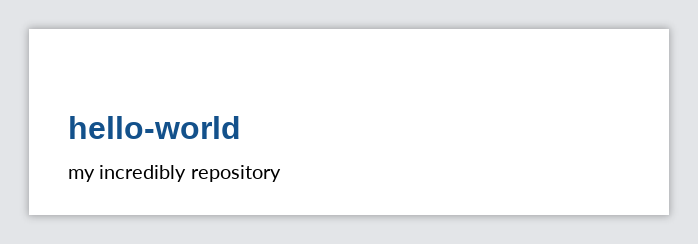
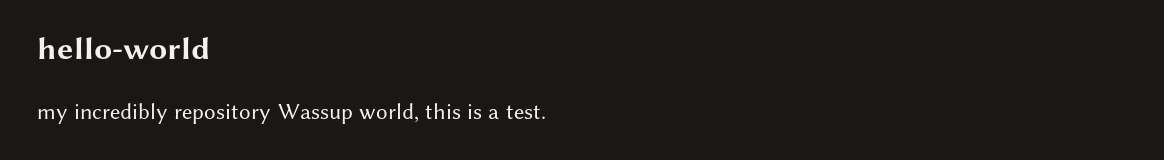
(281, 173) none -> [277,103,546,124] Wassup world, this is a test.

